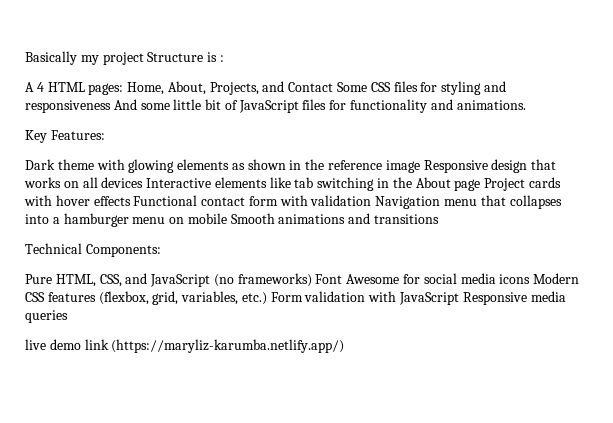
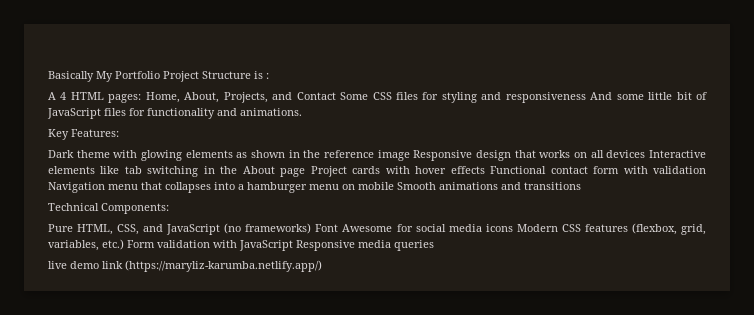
[80,52,144,65] my project -> [96,71,199,82] My Portfolio Project

